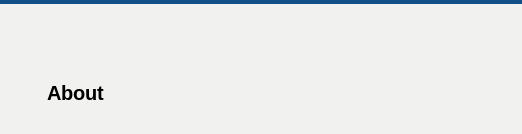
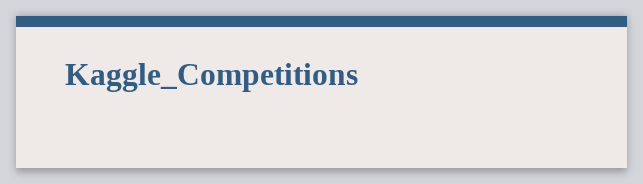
[47,85,104,100] About -> [65,63,358,92] Kaggle_Competitions

